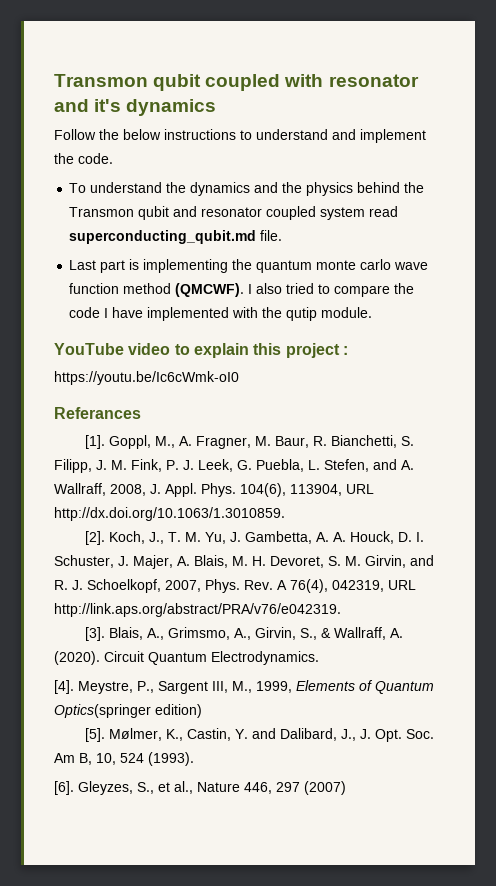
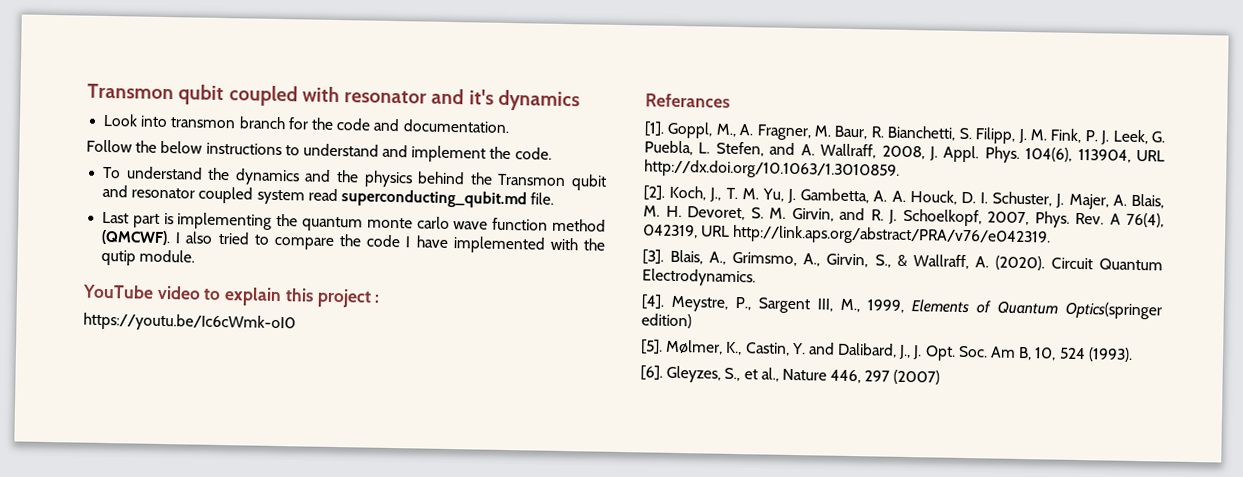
(217, 107) none -> [103,113,510,134] // Look into transmon branch for the code and documentation.

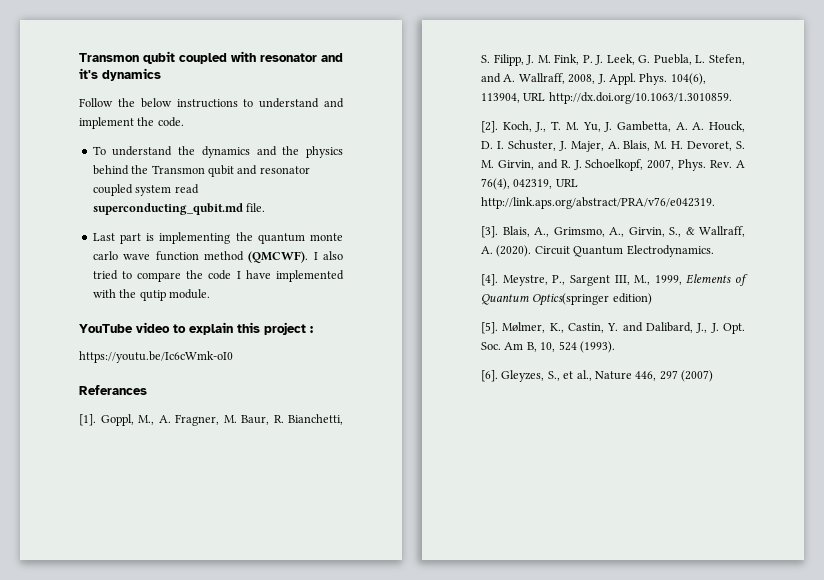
[103,113,510,134] // Look into transmon branch for the code and documentation. -> (161, 74) none

